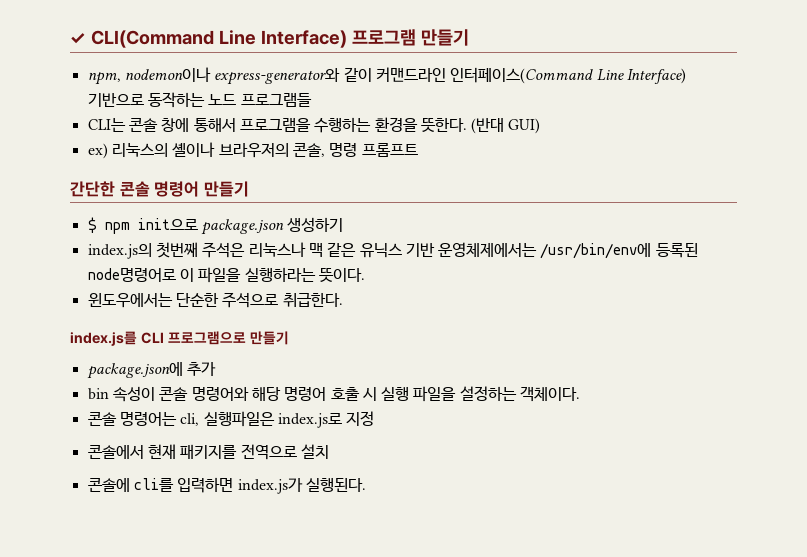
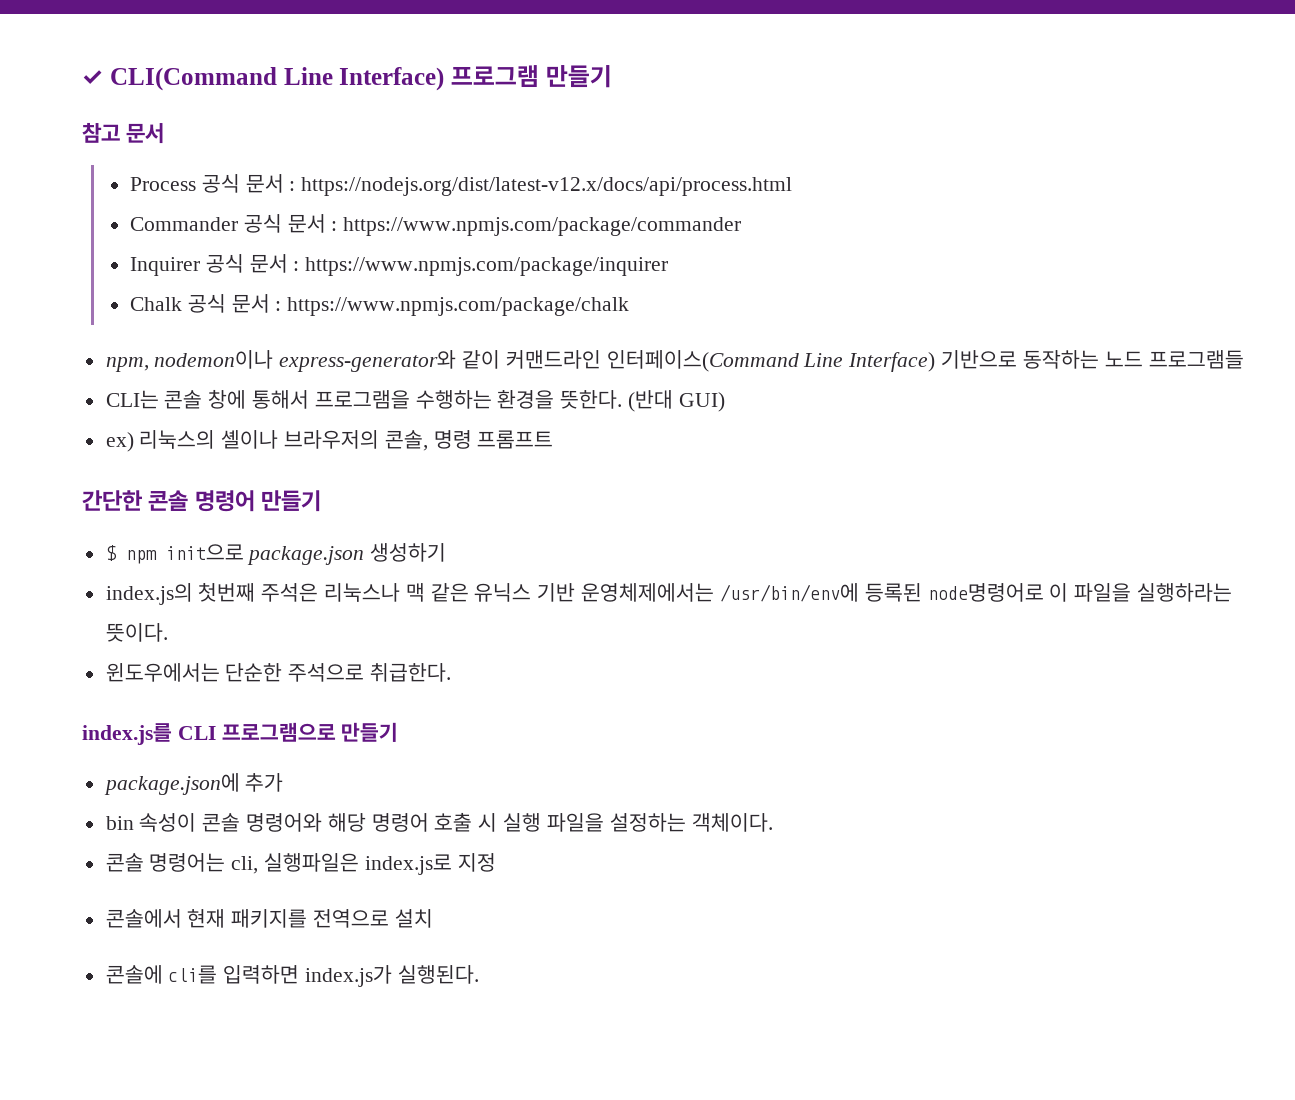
(469, 37) none -> [82,122,165,144] [129,174,793,196] [129,214,742,236] [129,254,669,276] [129,294,630,316] // 참고 문서 // Process 공식 문서 : https://nodejs.org/dist/latest-v12.x/docs/api/process.html // Commander 공식 문서 : https://www.npmjs.com/package/commander // Inquirer 공식 문서 : https://www.npmjs.com/package/inquirer // Chalk 공식 문서 : https://www.npmjs.com/package/chalk

